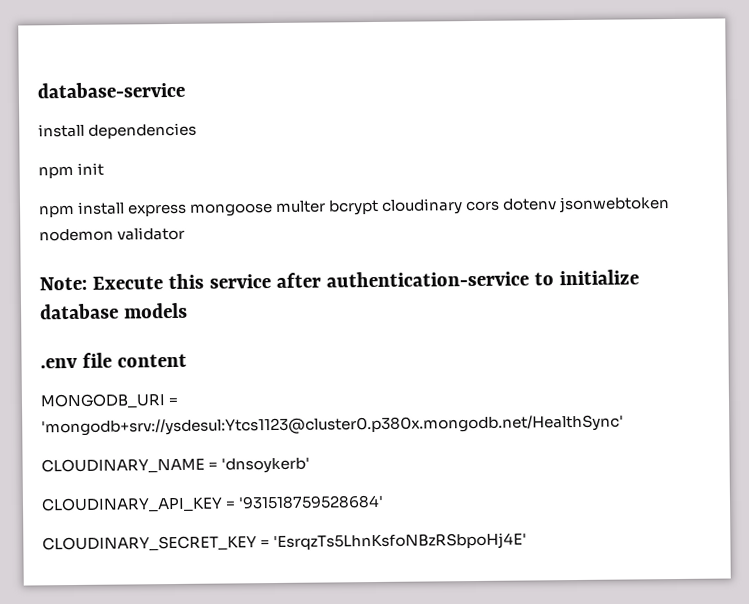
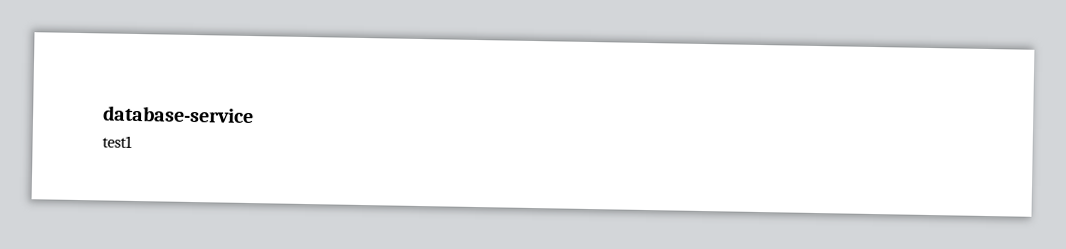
[38,122,198,139] [38,162,105,179] [39,196,671,218] [39,226,186,242] [39,269,639,291] [40,302,188,320] [40,352,187,369] [40,393,180,409] [41,414,624,437] [41,457,311,474] [41,494,385,513] [42,532,528,552] install dependencies // npm init // npm install express mongoose multer bcrypt cloudinary cors dotenv jsonwebtoken nodemon validator // Note: Execute this service after authentication-service to initialize database models // .env file content // MONGODB_URI = 'mongodb+srv://ysdesul:Ytcs1123@cluster0.p380x.mongodb.net/HealthSync' // CLOUDINARY_NAME = 'dnsoykerb' // CLOUDINARY_API_KEY = '931518759528684' // CLOUDINARY_SECRET_KEY = 'EsrqzTs5LhnKsfoNBzRSbpoHj4E' -> [102,135,132,148] test1

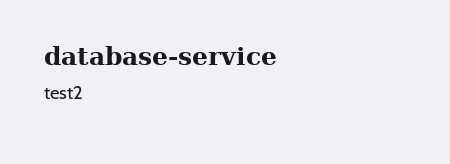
[102,135,132,148] test1 -> [44,86,83,99] test2

